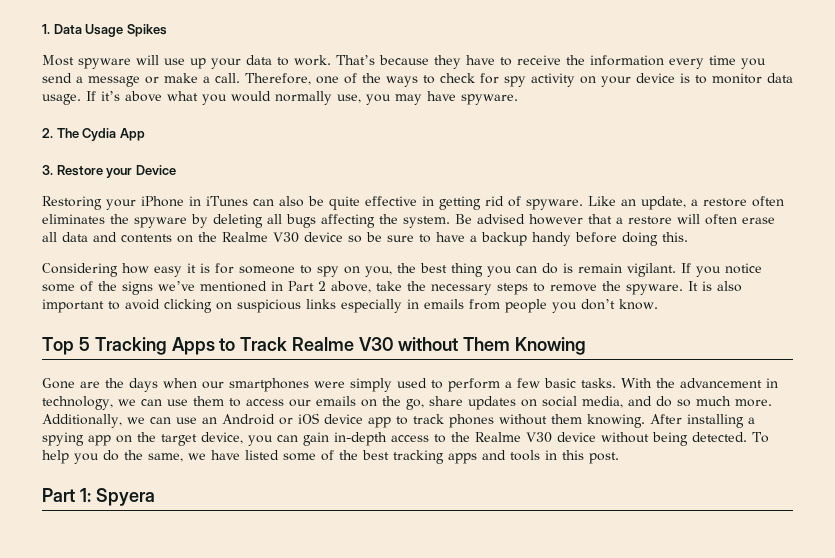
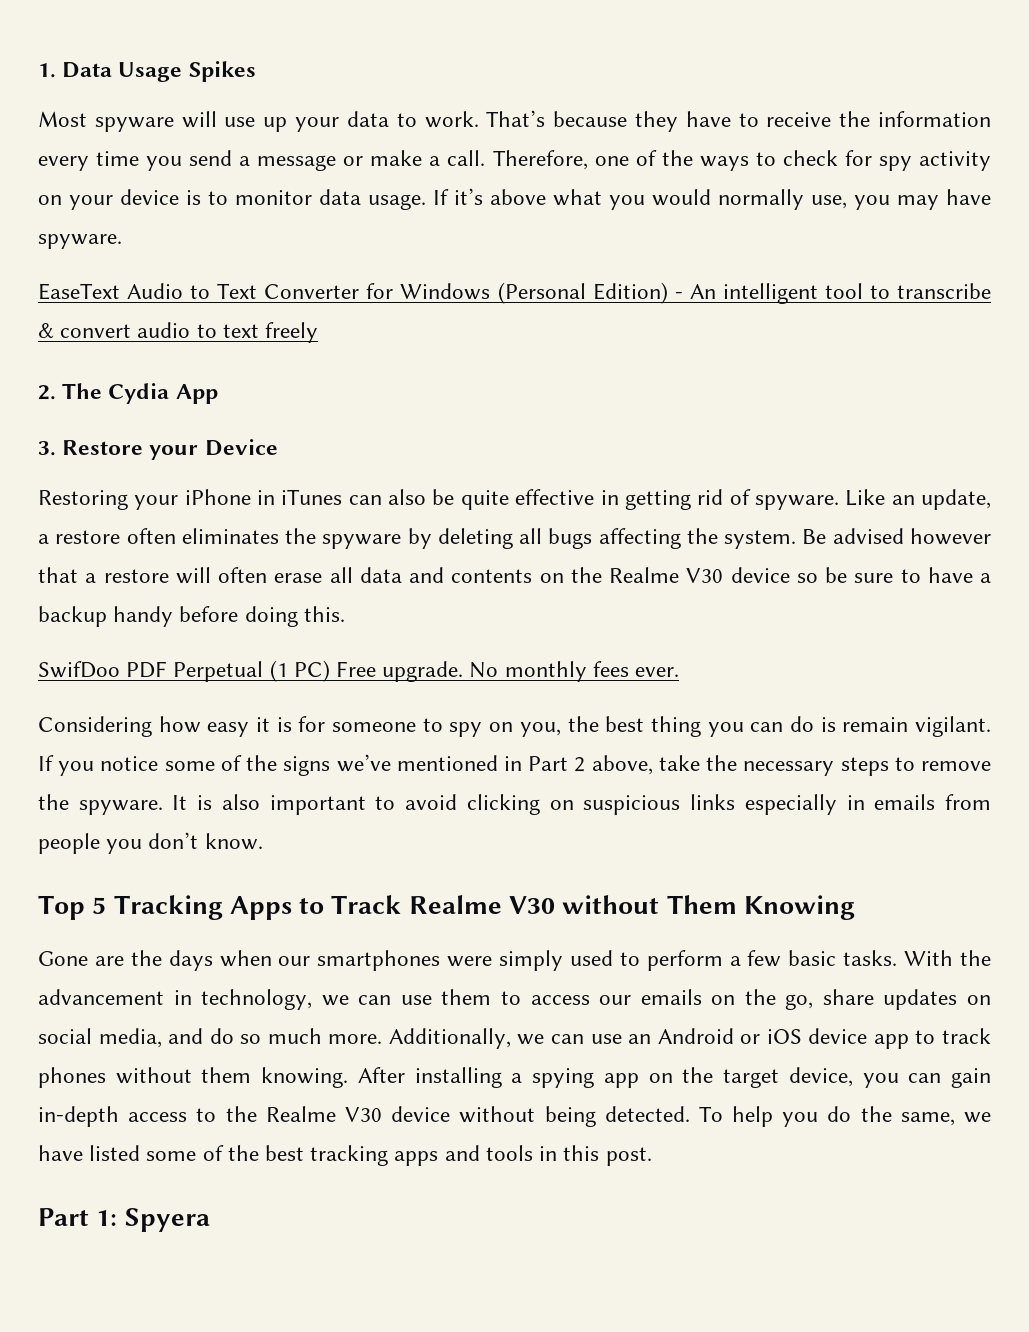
(518, 99) none -> [38,282,991,304] [38,322,319,343] // EaseText Audio to Text Converter for Windows (Personal Edition) - An intelligent tool to transcribe & convert audio to text freely
(688, 237) none -> [38,660,680,682] // SwifDoo PDF Perpetual (1 PC) Free upgrade. No monthly fees ever.

